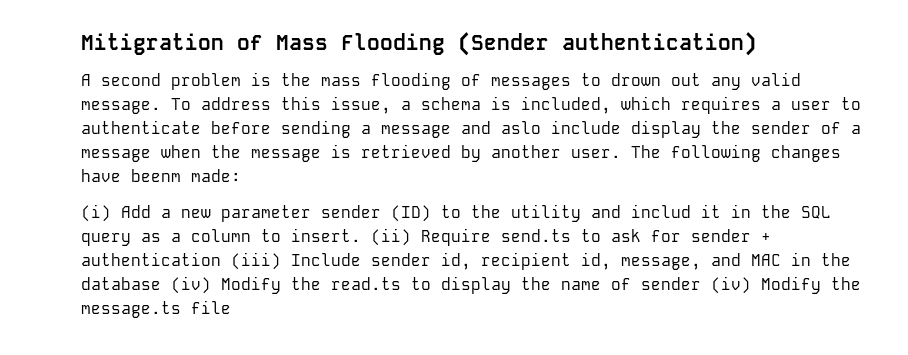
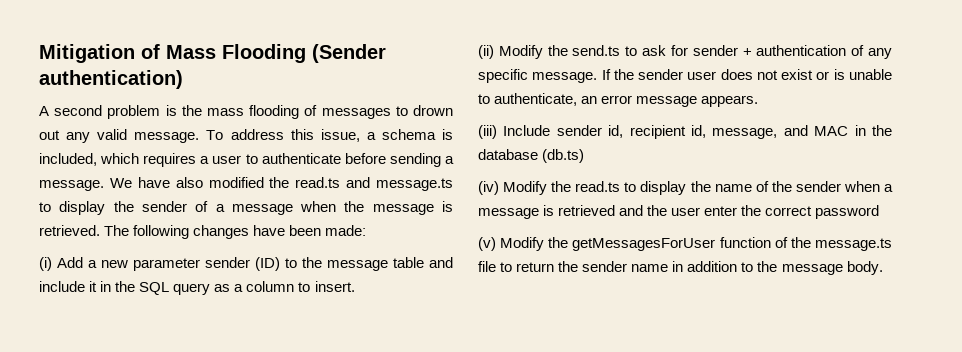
[81,33,224,55] Mitigration -> [39,44,135,63] Mitigation
[381,120,621,138] message and aslo include -> [39,177,453,191] [39,202,51,212] message. We have also modified the read.ts and message.ts to
[361,144,621,162] retrieved by another user. -> [39,225,100,236] retrieved.
[131,169,181,182] beenm -> [289,225,322,236] been
[511,204,691,222] utility and includ -> [327,257,453,271] [39,281,85,292] message table and include
[371,228,491,246] (ii) Require -> [478,45,568,59] // (ii) Modify the
(221, 259) none -> [851,45,892,59] [478,69,892,83] [478,93,759,107] of any specific message. If the sender user does not exist or is unable to authenticate, an error message appears. //
(161, 283) none -> [542,149,585,163] (db.ts) //
[641,276,861,294] [81,300,231,318] sender (iv) Modify the message.ts file -> [771,181,893,192] [478,205,880,219] [478,237,892,251] [478,261,883,275] the sender when a message is retrieved and the user enter the correct password // (v) Modify the getMessagesForUser function of the message.ts file to return the sender name in addition to the message body.

